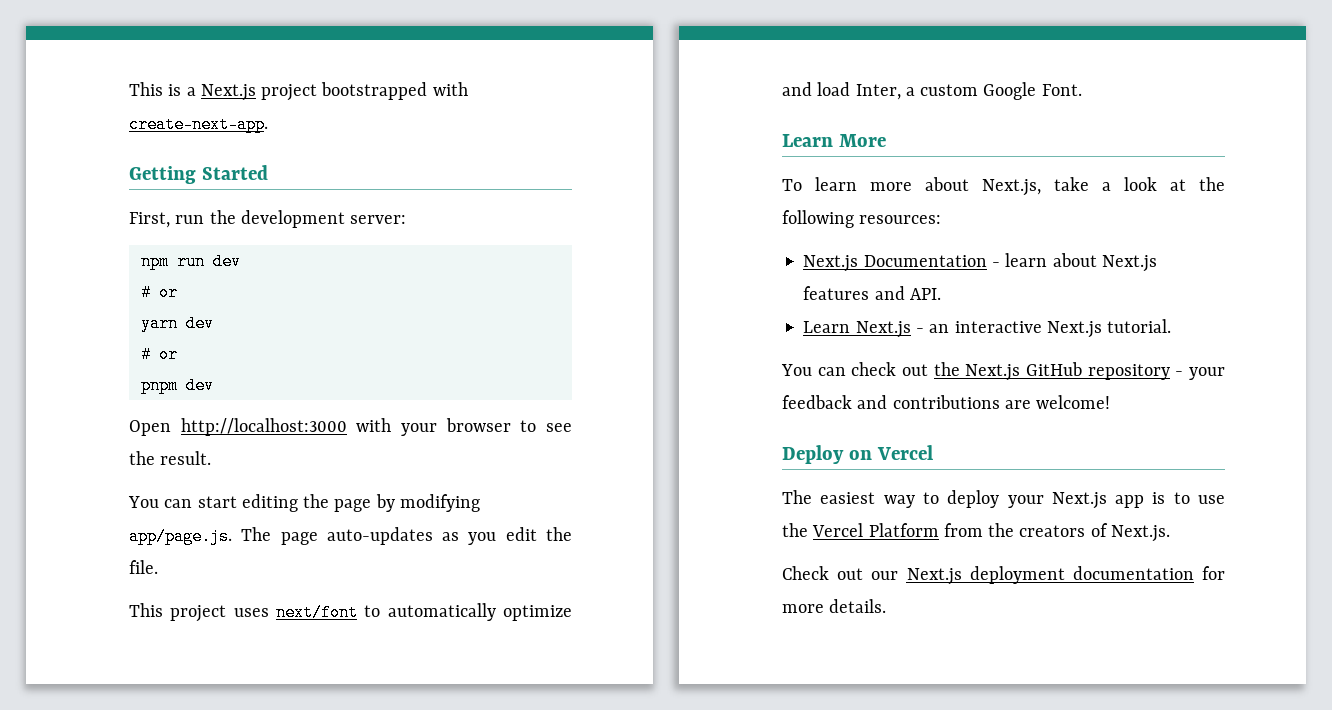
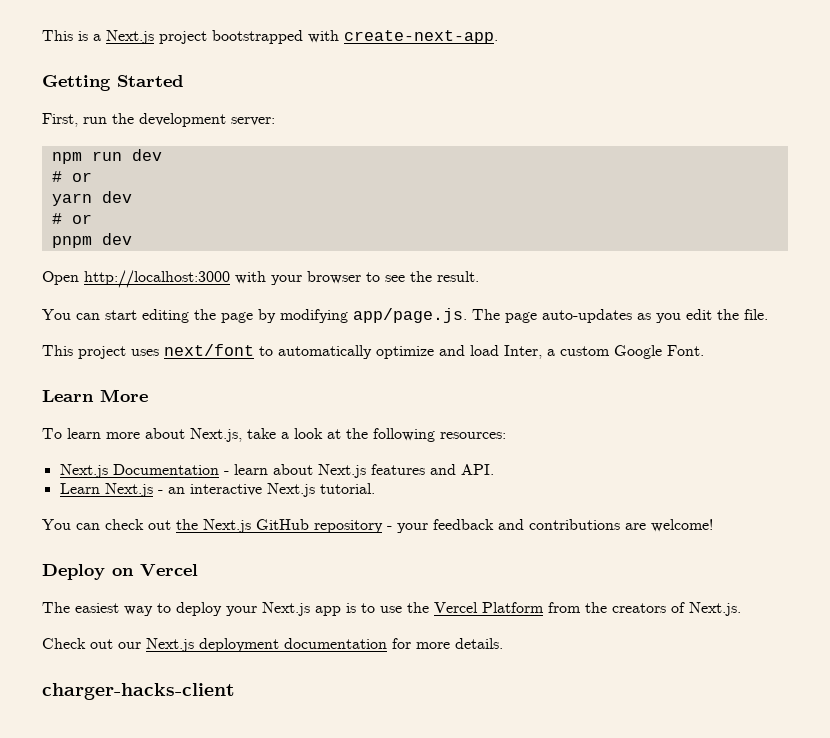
(887, 606) none -> [42,683,235,700] // charger-hacks-client

